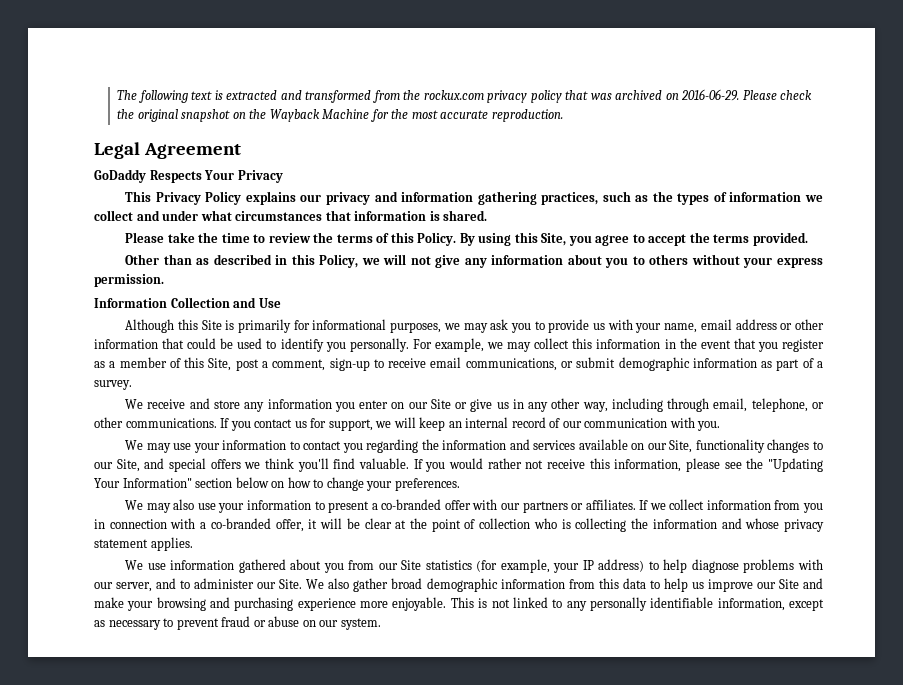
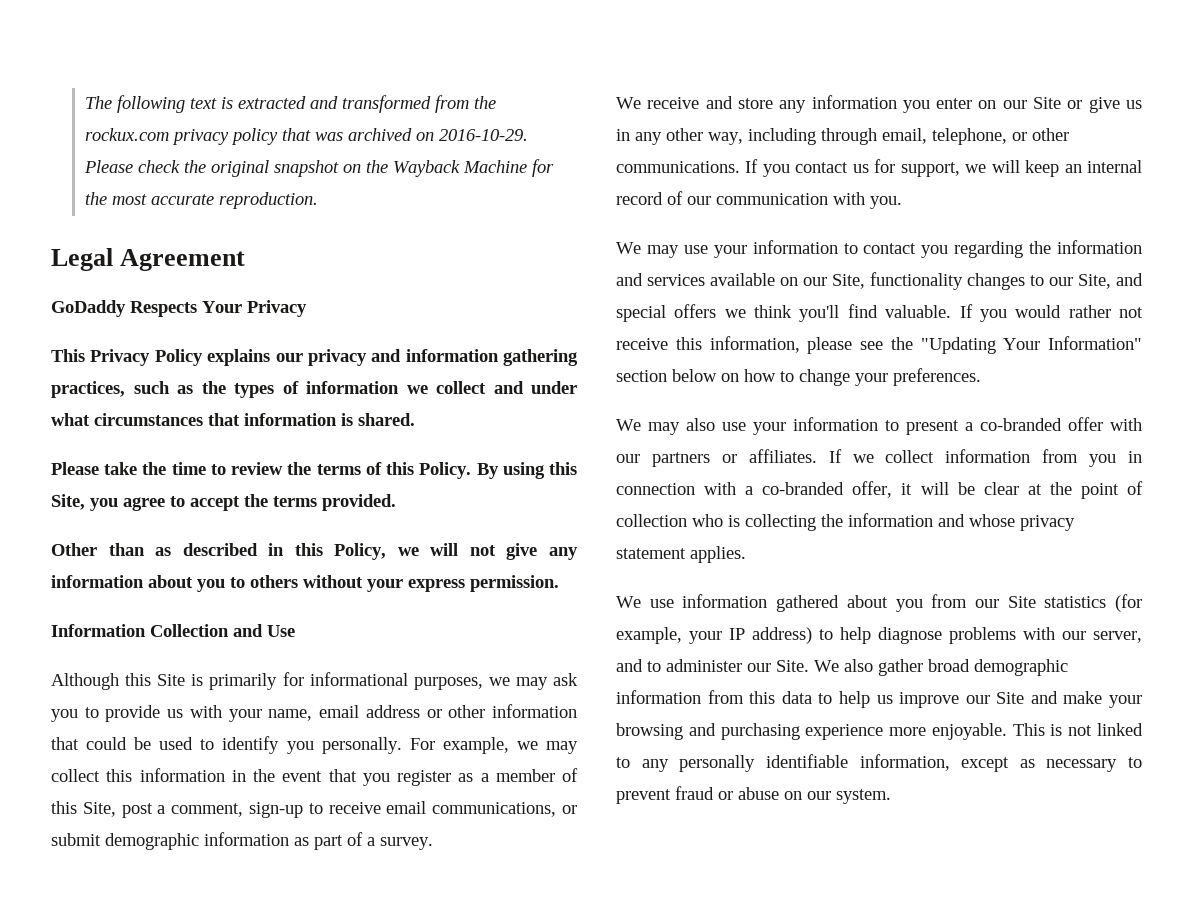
[681,89,740,101] 2016-06-29. -> [439,129,529,141] 2016-10-29.

